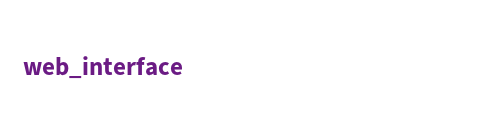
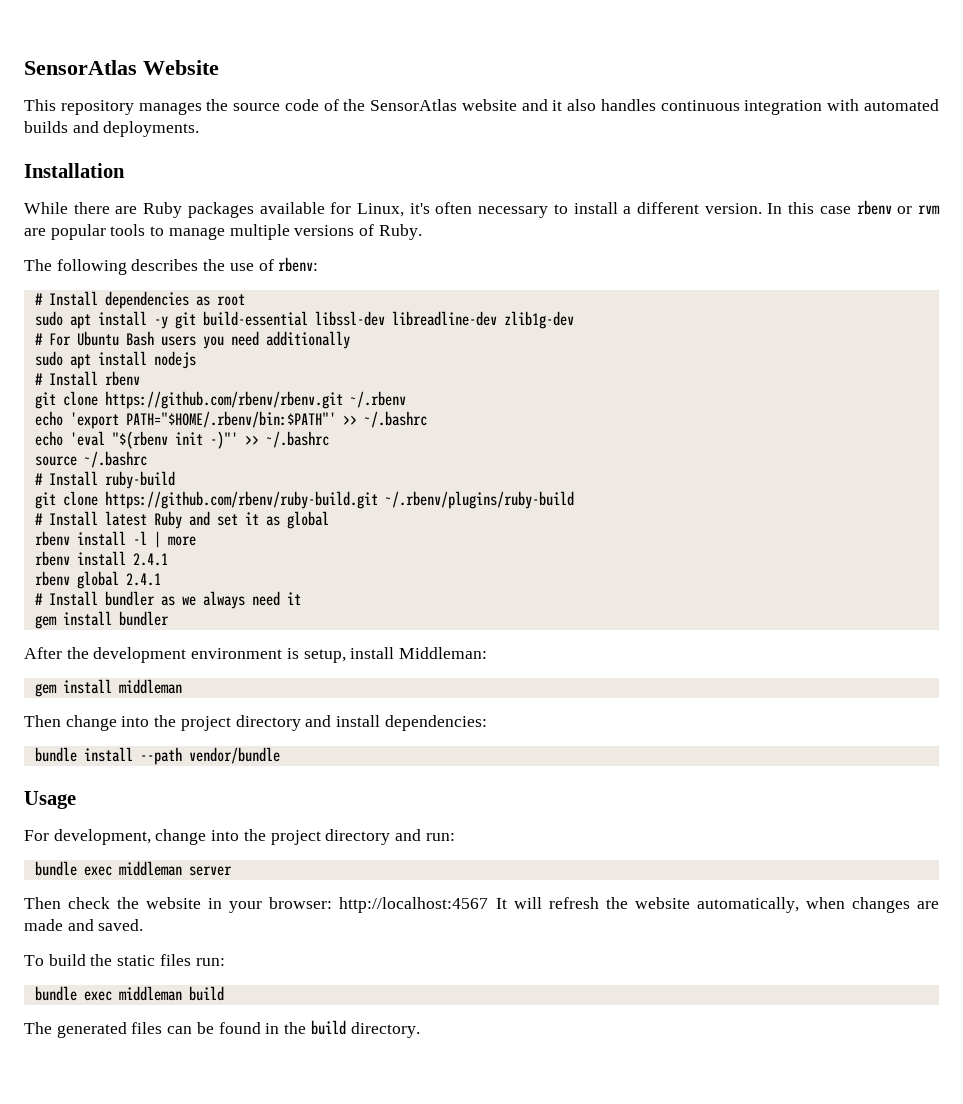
[23,56,183,79] web_interface -> [24,60,219,75] [24,99,939,115] [24,121,200,137] [24,163,125,178] [24,200,940,218] [24,224,422,240] [24,257,319,275] [34,291,245,309] [34,311,574,329] [34,331,350,349] [34,351,196,369] [34,371,140,386] [34,391,406,409] [34,411,427,429] [34,431,329,449] [34,451,147,468] [34,471,175,489] [34,491,574,509] [34,511,329,529] [34,531,196,548] [34,551,168,566] [34,571,161,589] [34,591,301,609] [34,611,169,629] [24,647,488,663] [34,679,182,697] [24,715,487,731] [34,747,280,765] [24,791,76,809] [24,829,455,845] [34,861,232,876] [24,897,939,913] [24,919,144,931] [24,954,225,966] [34,986,224,1001] [24,1020,420,1038] SensorAtlas Website // This repository manages the source code of the SensorAtlas website and it also handles continuous integration with automated builds and deployments. // Installation // While there are Ruby packages available for Linux, it's often necessary to install a different version. In this case rbenv or rvm are popular tools to manage multiple versions of Ruby. // The following describes the use of rbenv: // # Install dependencies as root // sudo apt install -y git build-essential libssl-dev libreadline-dev zlib1g-dev // # For Ubuntu Bash users you need additionally // sudo apt install nodejs // # Install rbenv // git clone https://github.com/rbenv/rbenv.git ~/.rbenv // echo 'export PATH="$HOME/.rbenv/bin:$PATH"' >> ~/.bashrc // echo 'eval "$(rbenv init -)"' >> ~/.bashrc // source ~/.bashrc // # Install ruby-build // git clone https://github.com/rbenv/ruby-build.git ~/.rbenv/plugins/ruby-build // # Install latest Ruby and set it as global // rbenv install -l | more // rbenv install 2.4.1 // rbenv global 2.4.1 // # Install bundler as we always need it // gem install bundler // After the development environment is setup, install Middleman: // gem install middleman // Then change into the project directory and install dependencies: // bundle install --path vendor/bundle // Usage // For development, change into the project directory and run: // bundle exec middleman server // Then check the website in your browser: http://localhost:4567 It will refresh the website automatically, when changes are made and saved. // To build the static files run: // bundle exec middleman build // The generated files can be found in the build directory.

